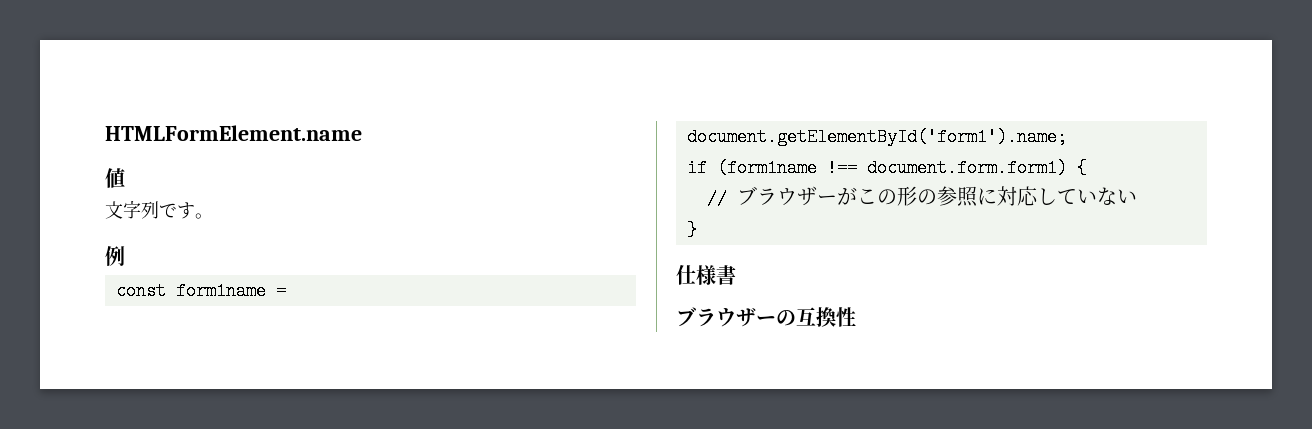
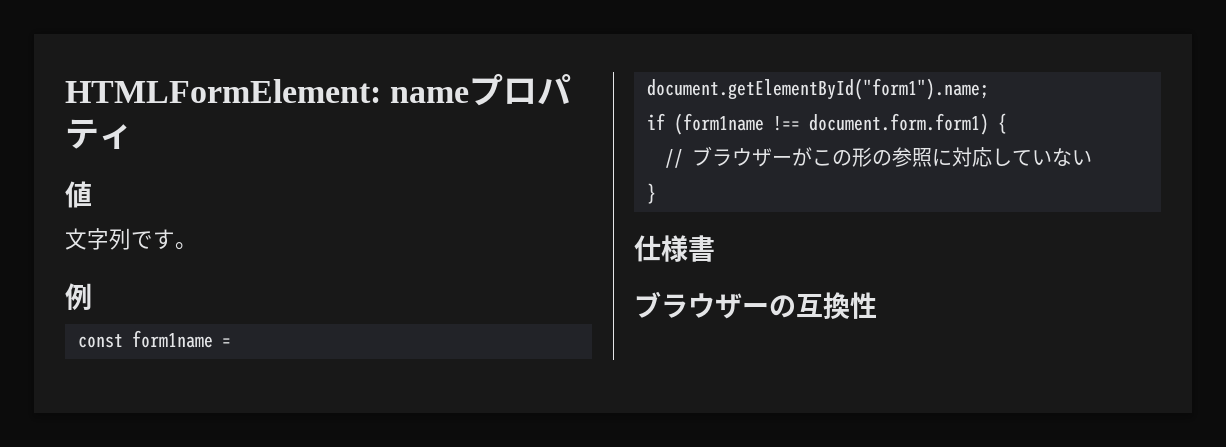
[105,125,362,141] HTMLFormElement.name -> [65,73,572,106] [65,119,133,149] HTMLFormElement: nameプロパティ
[686,128,1067,146] document.getElementById('form1').name; -> [646,78,989,100] document.getElementById("form1").name;

